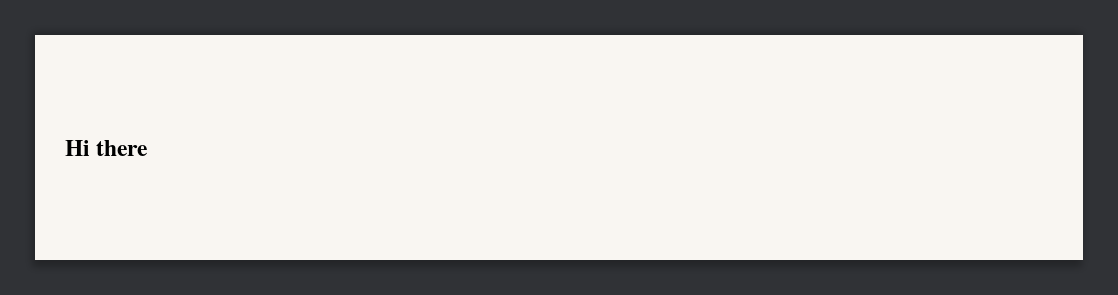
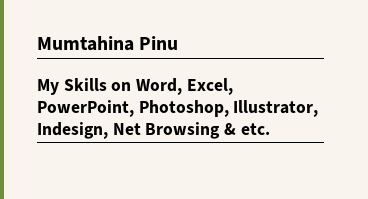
[65,140,149,156] Hi there -> [37,36,179,51] [37,78,233,95] [37,100,319,117] [37,122,270,139] Mumtahina Pinu // My Skills on Word, Excel, PowerPoint, Photoshop, Illustrator, Indesign, Net Browsing & etc.

